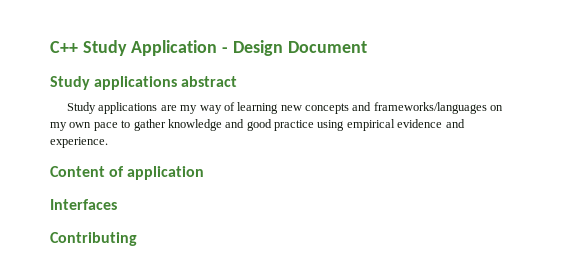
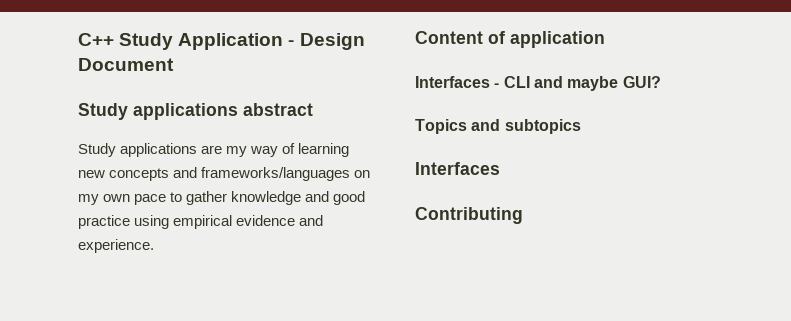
(205, 173) none -> [415,76,661,91] [415,119,581,134] // Interfaces - CLI and maybe GUI? // Topics and subtopics

